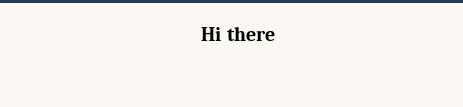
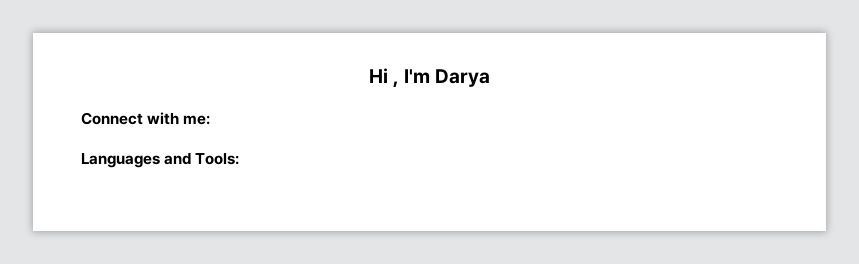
[226,26,275,41] there -> [392,69,491,88] [81,112,211,125] [81,153,240,168] , I'm Darya // Connect with me: // Languages and Tools:

